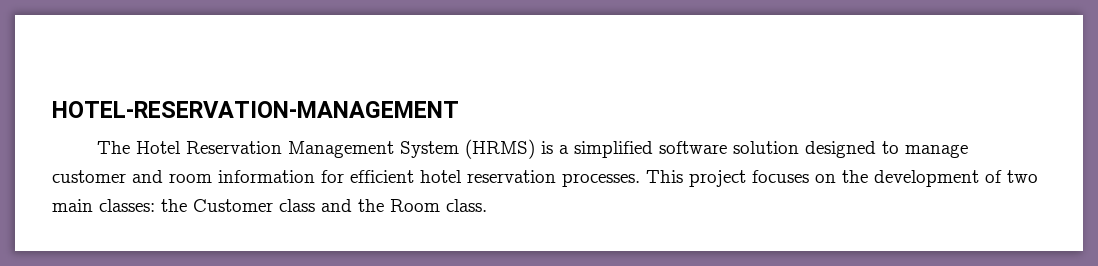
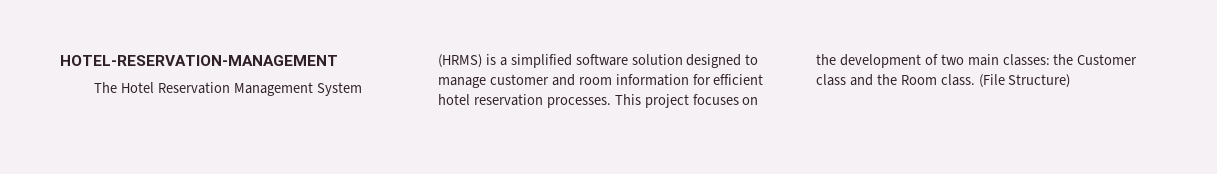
(487, 205) none -> [978,74,1071,88] (File Structure)

